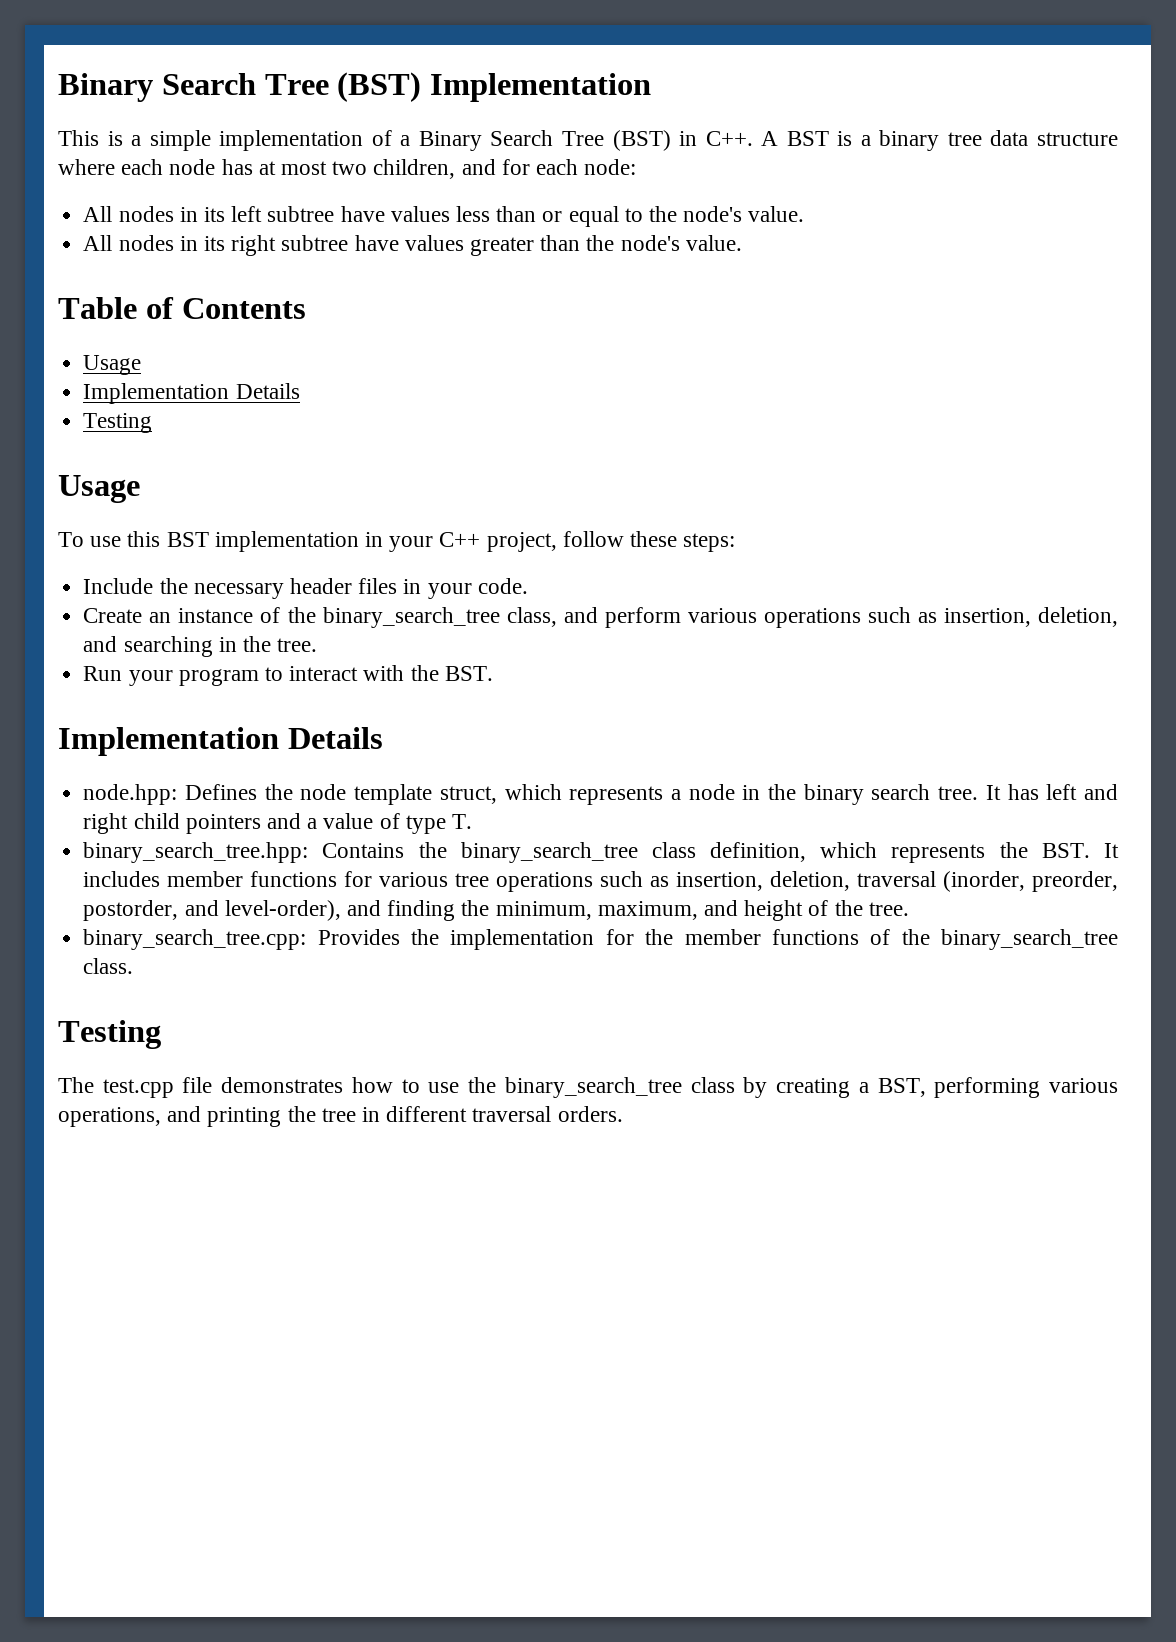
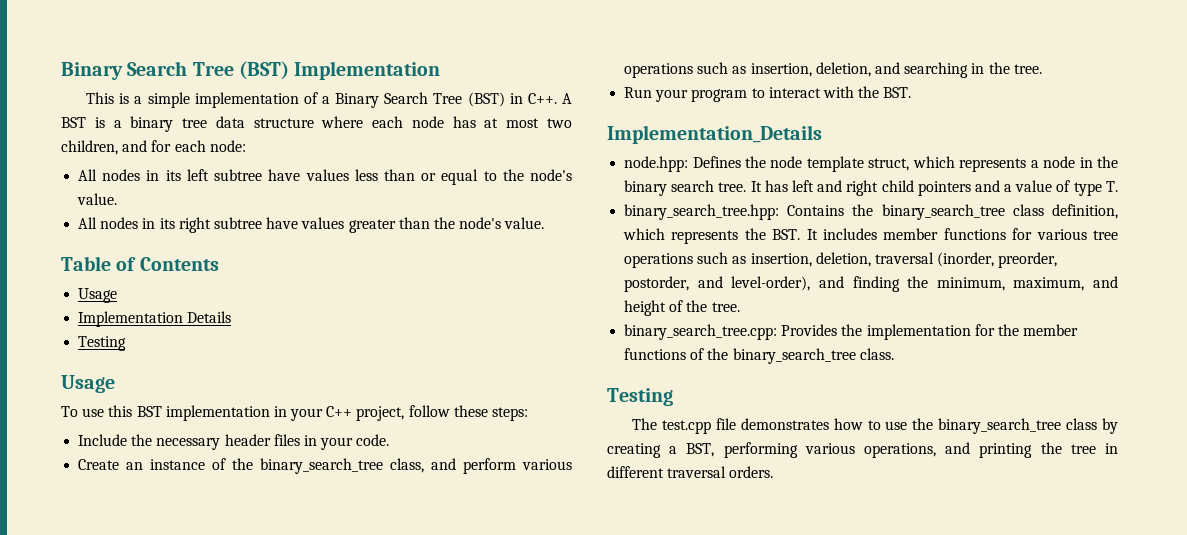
[58,727,383,756] Implementation Details -> [607,125,822,144] Implementation_Details

